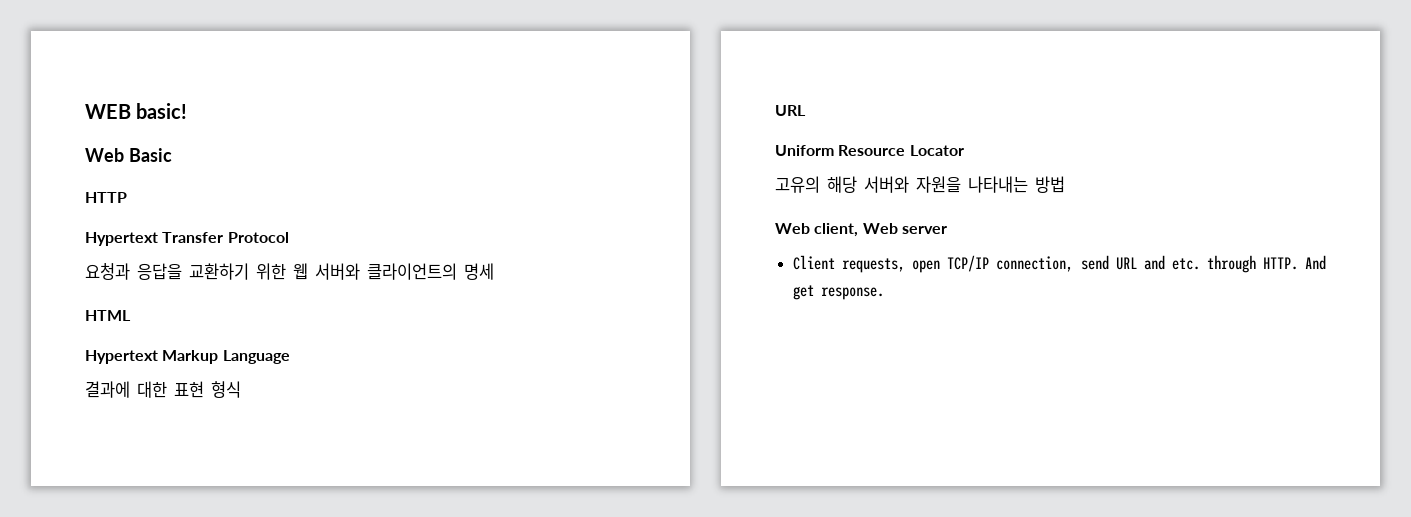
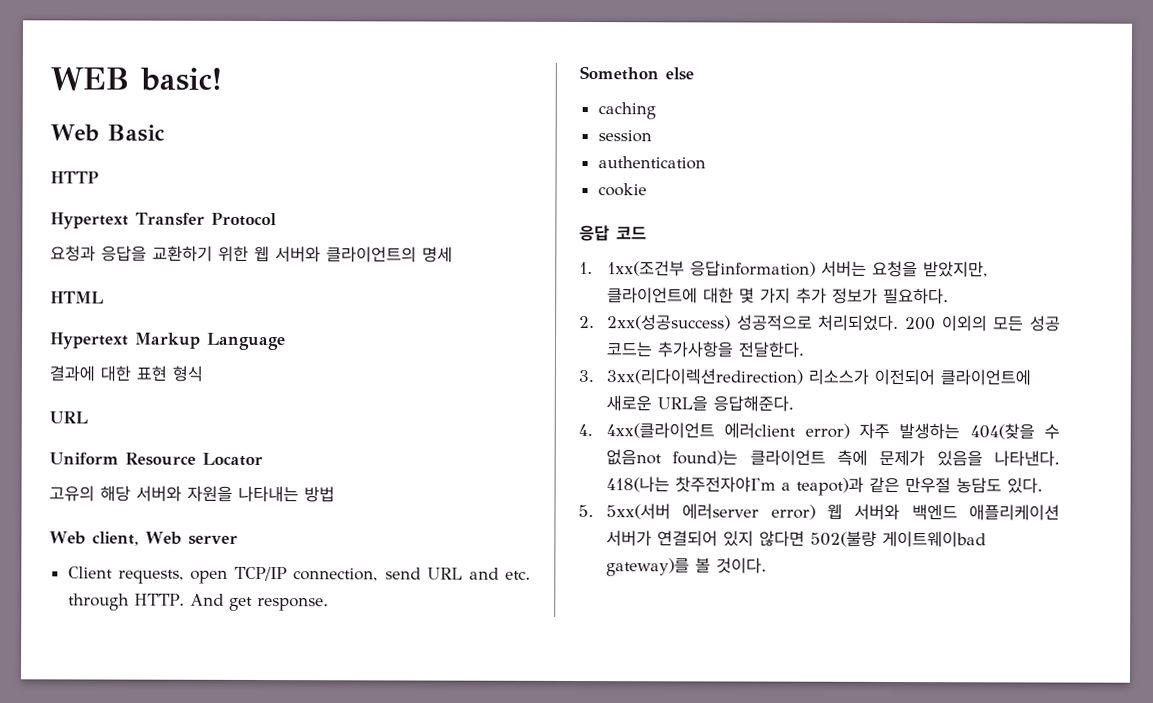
(885, 293) none -> [579,66,694,81] [597,102,656,120] [597,130,652,143] [597,156,706,170] [597,183,647,197] [579,225,647,242] [579,260,989,278] [607,287,950,305] [579,314,1061,332] [606,341,806,358] [578,368,1032,386] [606,395,795,412] [578,422,1060,440] [606,449,1060,467] [606,476,1044,496] [578,503,1060,521] [606,530,987,548] [606,557,768,577] // Somethon else // caching // session // authentication // cookie // 응답 코드 // 1. 1xx(조건부 응답information) 서버는 요청을 받았지만, 클라이언트에 대한 몇 가지 추가 정보가 필요하다. // 2. 2xx(성공success) 성공적으로 처리되었다. 200 이외의 모든 성공 코드는 추가사항을 전달한다. // 3. 3xx(리다이렉션redirection) 리소스가 이전되어 클라이언트에 새로운 URL을 응답해준다. // 4. 4xx(클라이언트 에러client error) 자주 발생하는 404(찾을 수 없음not found)는 클라이언트 측에 문제가 있음을 나타낸다. 418(나는 찻주전자야I'm a teapot)과 같은 만우절 농담도 있다. // 5. 5xx(서버 에러server error) 웹 서버와 백엔드 애플리케이션 서버가 연결되어 있지 않다면 502(불량 게이트웨이bad gateway)를 볼 것이다.

